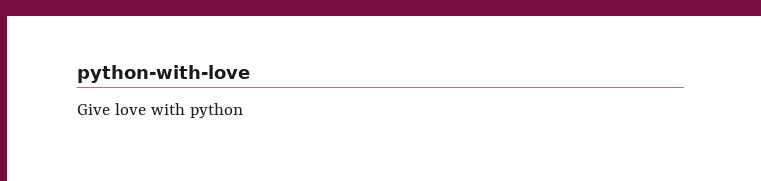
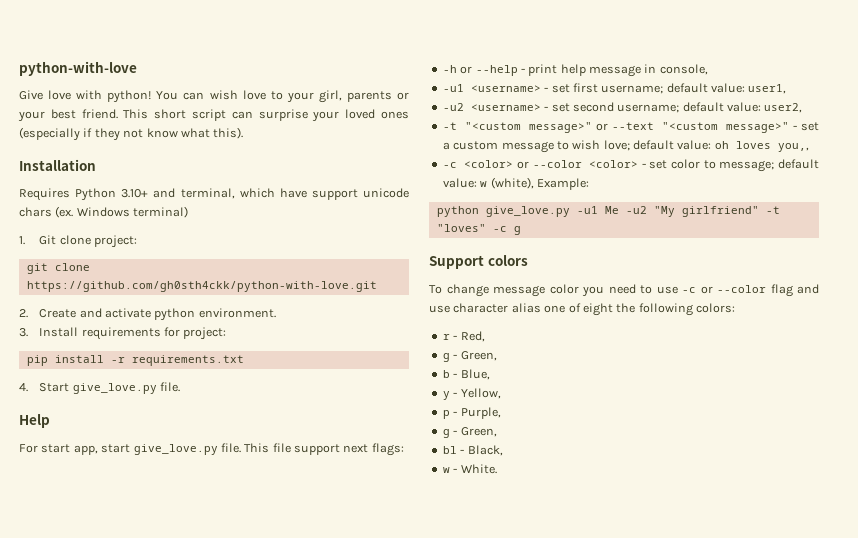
[189,103,243,118] python -> [107,90,409,103] [18,109,410,122] [19,127,244,141] [19,159,96,171] [19,188,409,201] [19,206,189,218] [19,235,137,248] [26,263,90,274] [26,281,377,292] [19,308,276,321] [19,327,227,340] [26,355,244,366] [19,382,180,394] [19,414,50,428] [19,443,404,456] [442,64,708,77] [442,83,787,94] [442,102,803,113] [442,122,819,133] [442,140,809,153] [442,159,819,172] [442,177,589,190] [436,206,780,217] [436,224,521,235] [429,255,528,269] [429,284,819,297] [429,303,735,316] [442,331,485,342] [442,351,497,362] [442,369,490,380] [442,388,501,400] [442,407,501,419] [442,427,497,438] [442,445,503,456] [442,464,497,474] python! You can wish love to your girl, parents or your best friend. This short script can surprise your loved ones (especially if they not know what this). // Installation // Requires Python 3.10+ and terminal, which have support unicode chars (ex. Windows terminal) // 1. Git clone project: // git clone https://github.com/gh0sth4ckk/python-with-love.git // 2. Create and activate python environment. // 3. Install requirements for project: // pip install -r requirements.txt // 4. Start give_love.py file. // Help // For start app, start give_love.py file. This file support next flags: // -h or --help - print help message in console, // -u1 <username> - set first username; default value: user1, // -u2 <username> - set second username; default value: user2, // -t "<custom message>" or --text "<custom message>" - set a custom message to wish love; default value: oh loves you,, // -c <color> or --color <color> - set color to message; default value: w (white), Example: // python give_love.py -u1 Me -u2 "My girlfriend" -t "loves" -c g // Support colors // To change message color you need to use -c or --color flag and use character alias one of eight the following colors: // r - Red, // g - Green, // b - Blue, // y - Yellow, // p - Purple, // g - Green, // bl - Black, // w - White.

